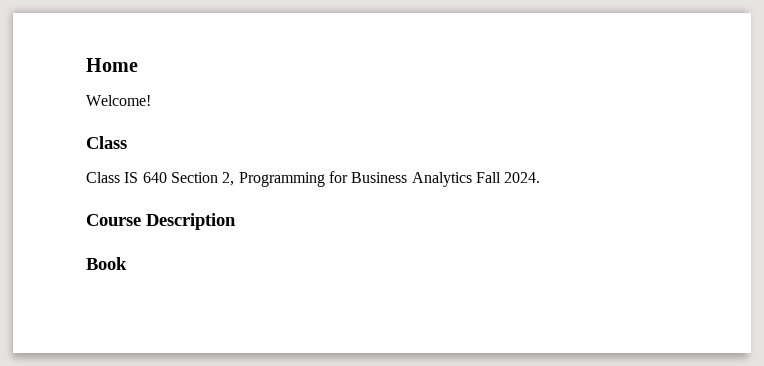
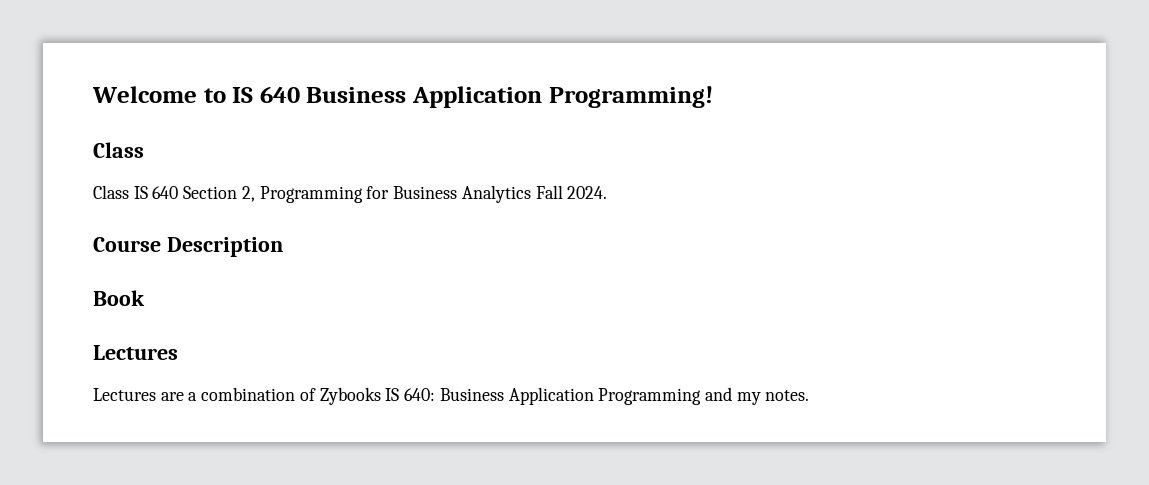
[86,58,138,72] [86,95,151,106] Home // Welcome! -> [92,86,713,108] Welcome to IS 640 Business Application Programming!
(127, 263) none -> [93,345,178,360] [93,387,810,405] // Lectures // Lectures are a combination of Zybooks IS 640: Business Application Programming and my notes.

